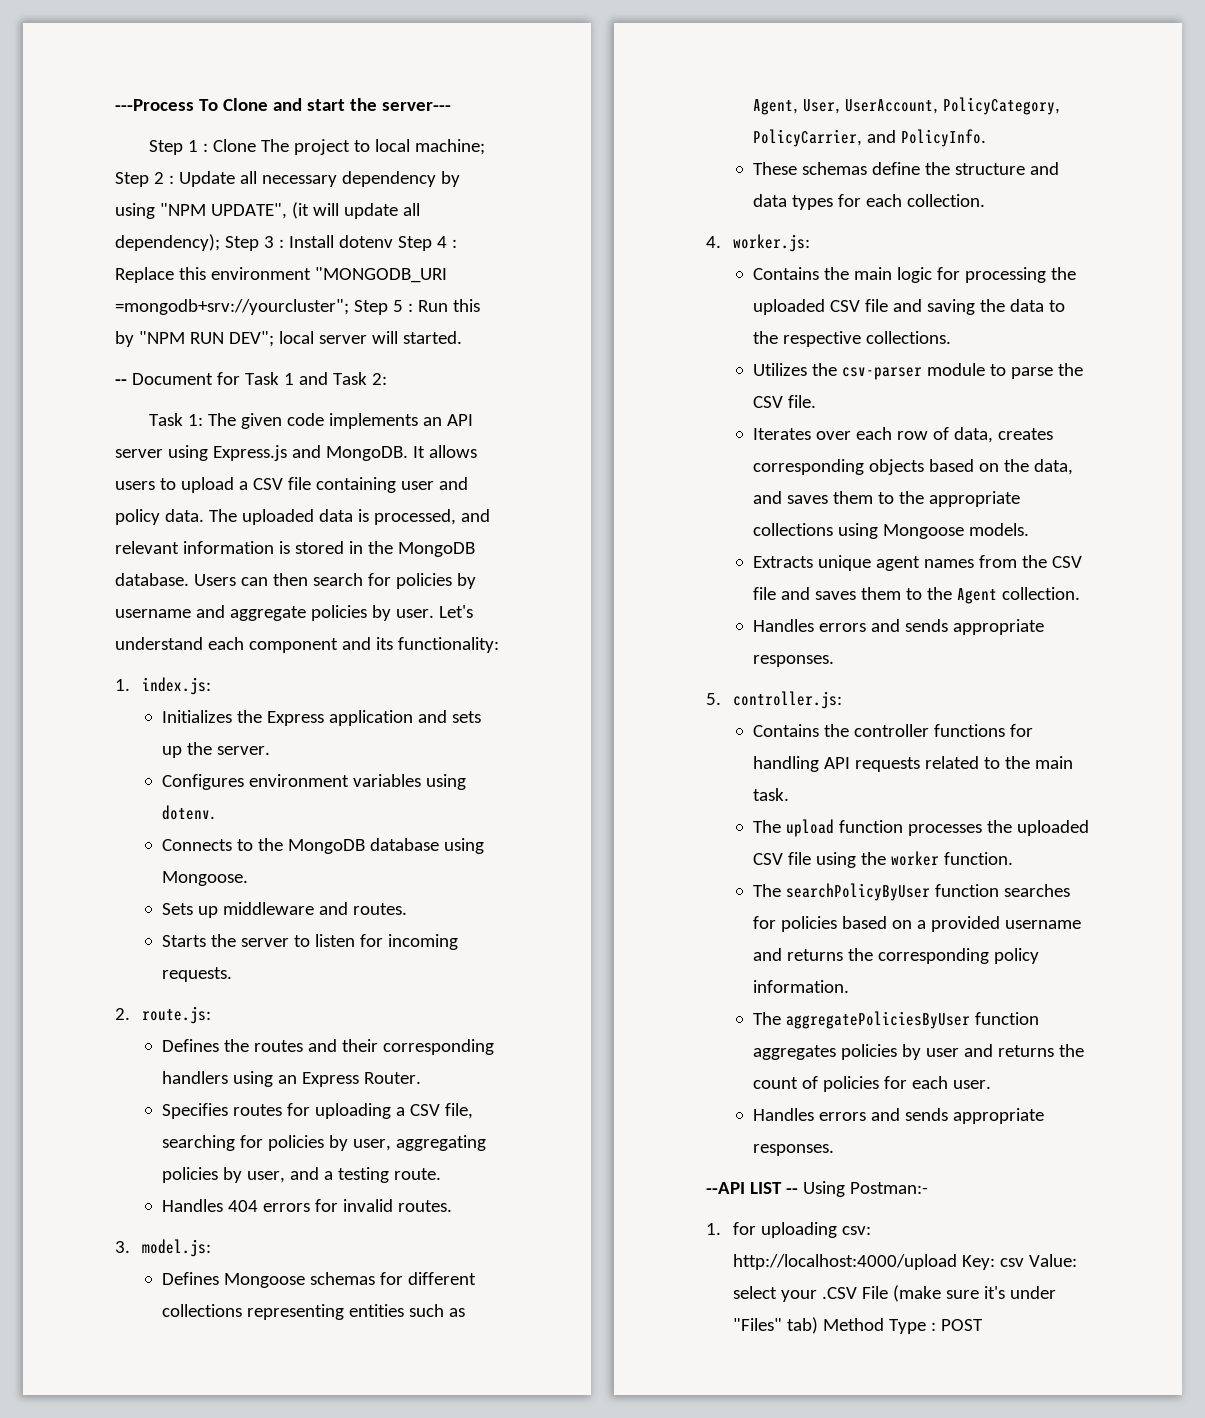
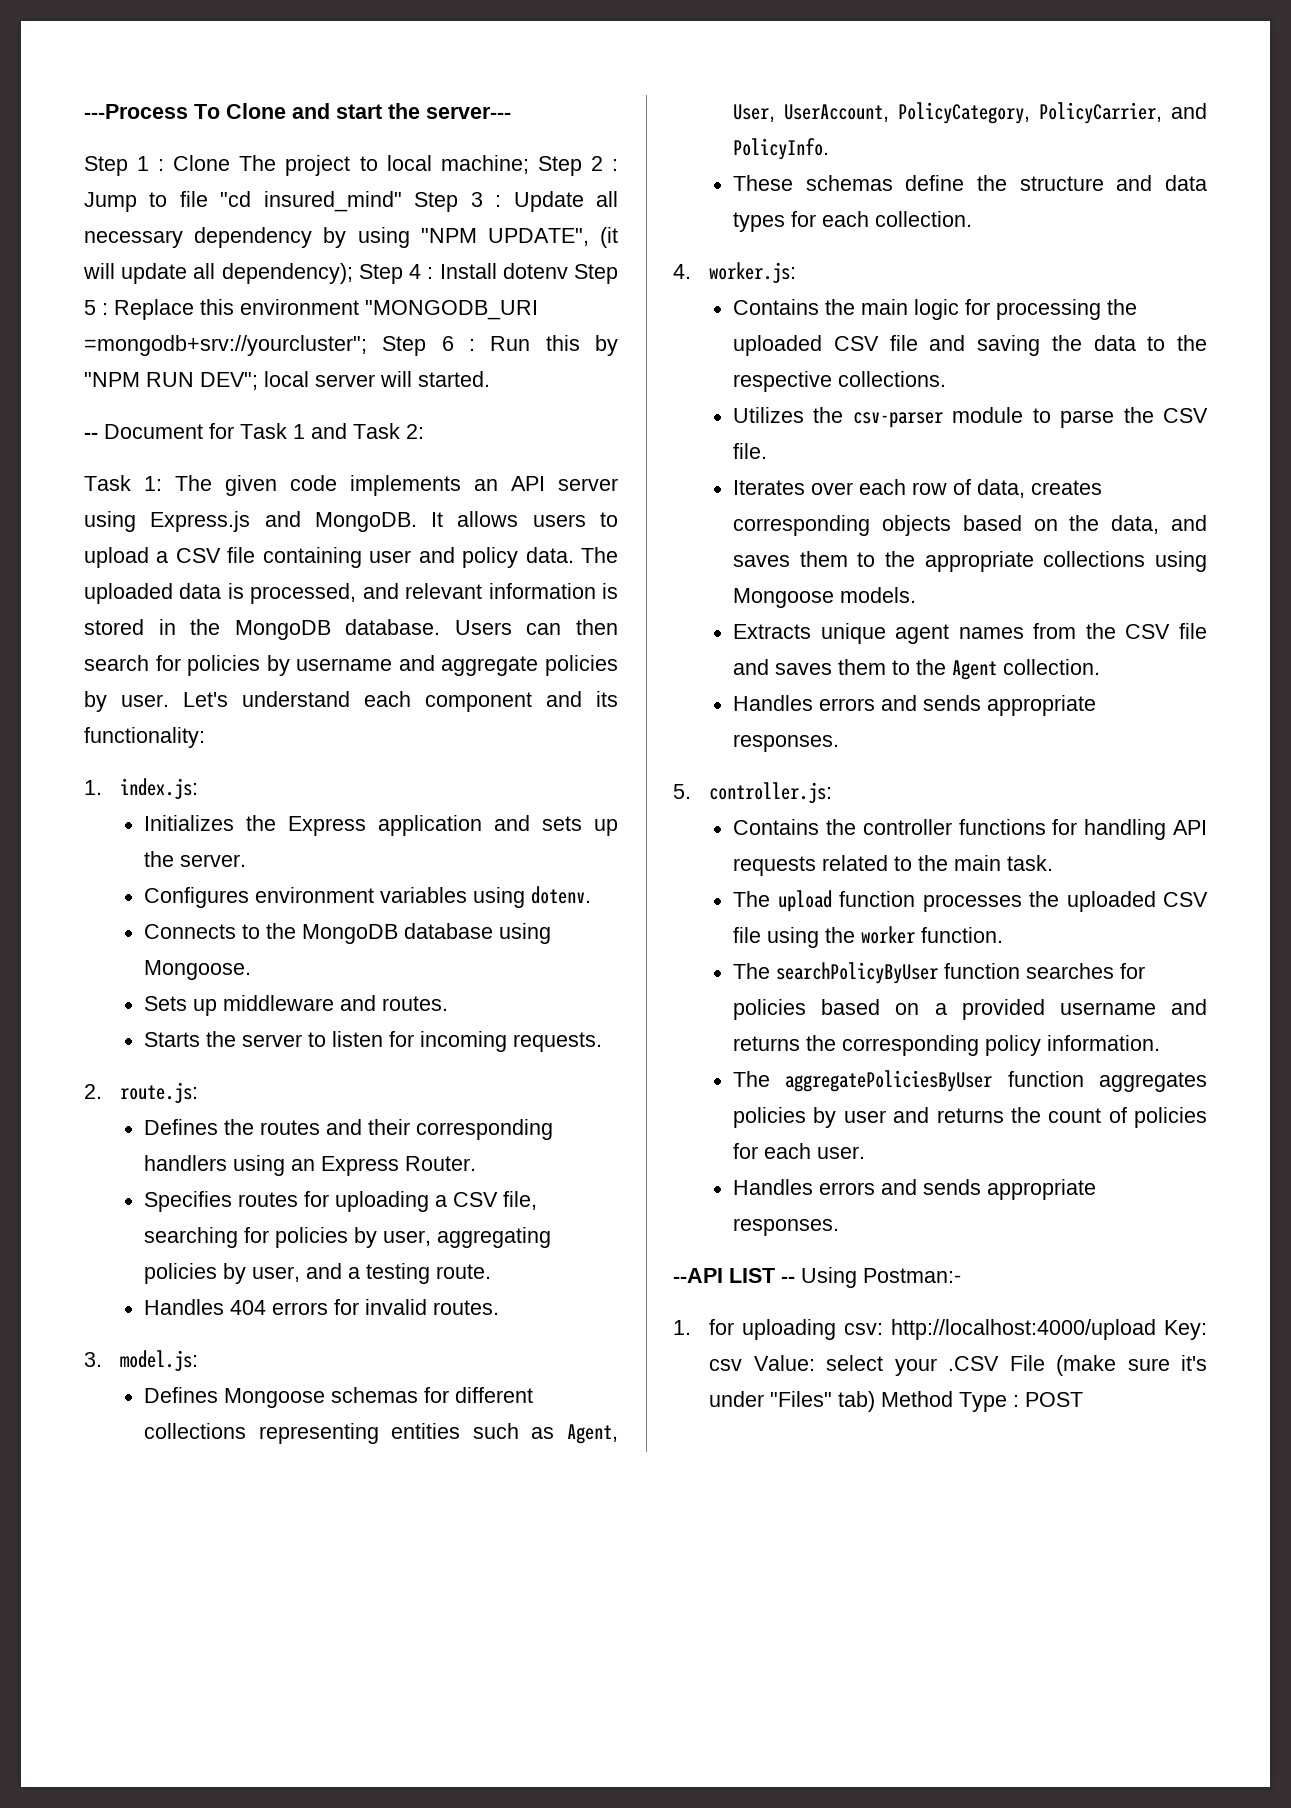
(174, 179) none -> [84,191,502,212] Jump to file "cd insured_mind" Step 3 :
[263,236,274,248] 3 -> [409,264,422,279] 4
[436,236,447,248] 4 -> [84,300,96,315] 5
[392,300,403,312] 5 -> [441,336,454,351] 6

